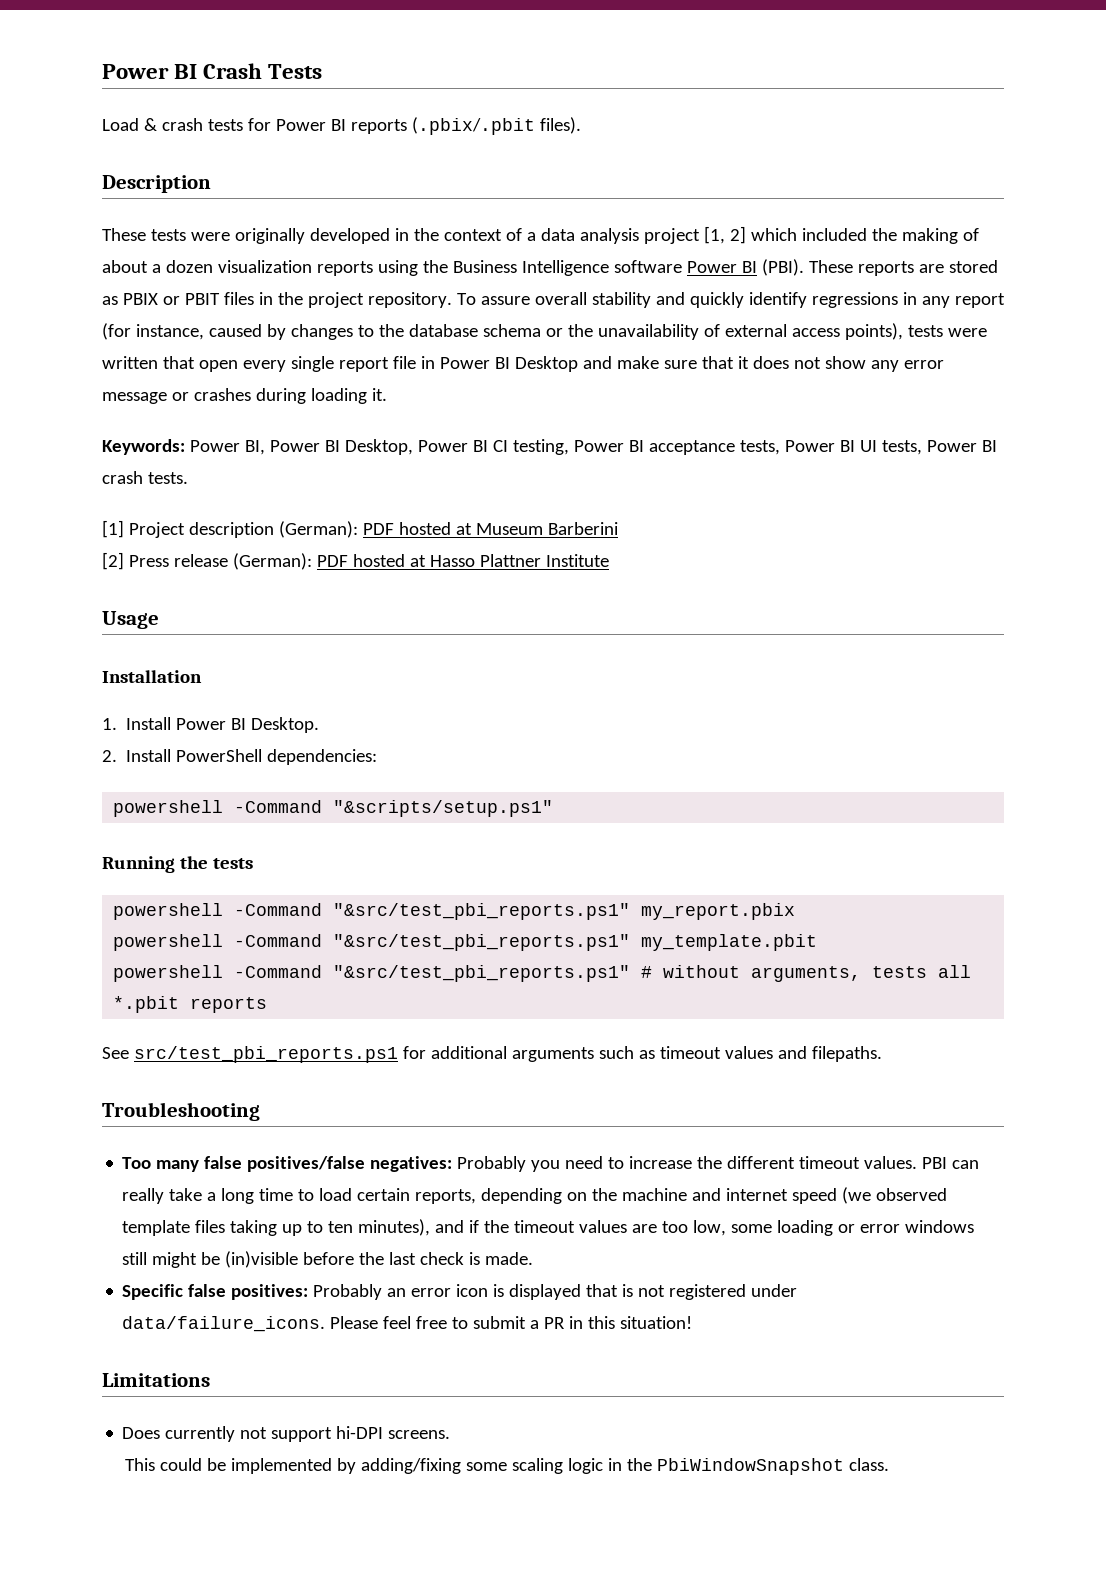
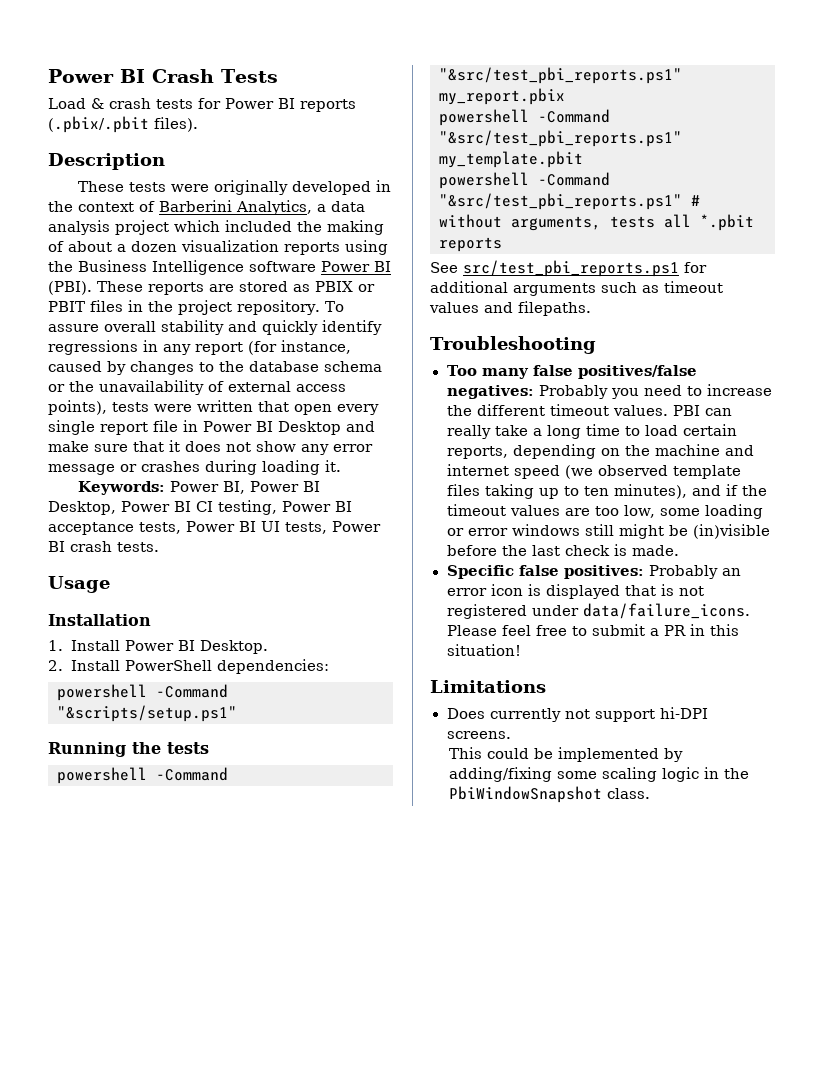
(522, 234) none -> [159,200,312,215] Barberini Analytics,
[703,226,746,244] [1, 2] -> (169, 227) none
[102,520,618,538] [102,552,609,570] // [1] Project description (German): PDF hosted at Museum Barberini // [2] Press release (German): PDF hosted at Hasso Plattner Institute -> (159, 547) none

